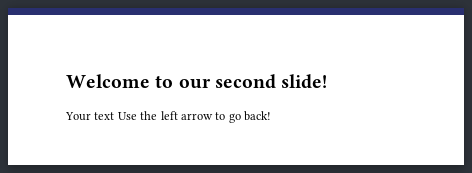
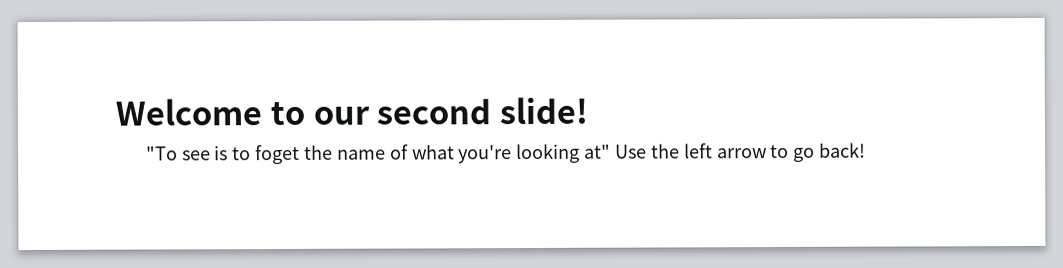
[65,112,115,121] Your text -> [145,143,612,165] "To see is to foget the name of what you're looking at"

